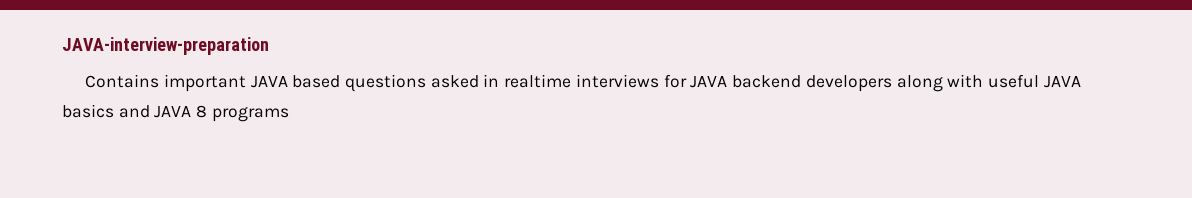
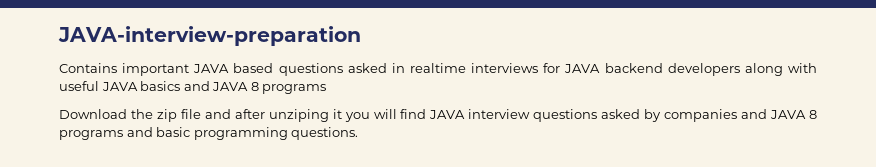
(289, 114) none -> [59,109,817,122] [59,127,359,140] // Download the zip file and after unziping it you will find JAVA interview questions asked by companies and JAVA 8 programs and basic programming questions.

